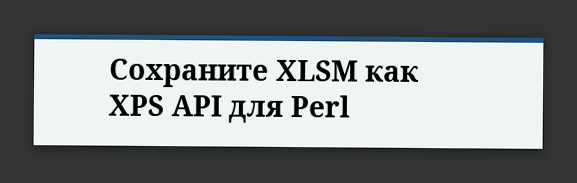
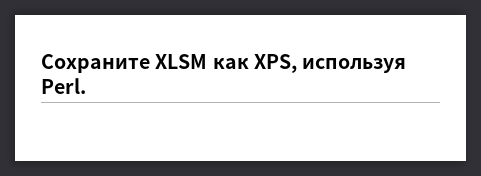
[108,94,350,124] XPS API для Perl -> [253,54,407,73] [41,78,86,94] XPS, используя Perl.

